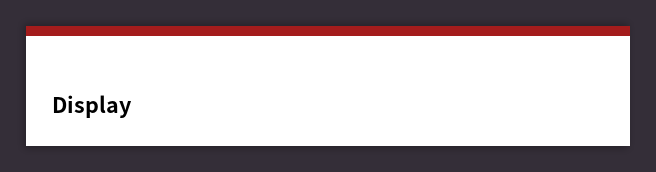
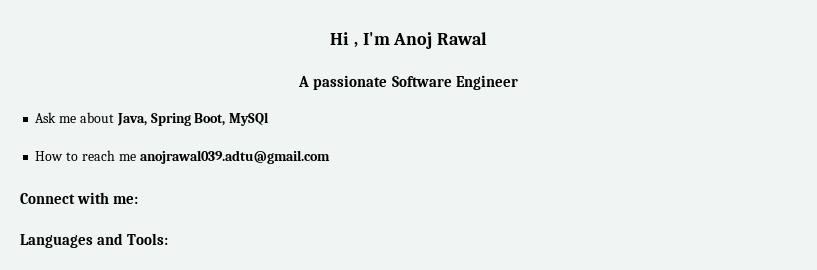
[52,95,132,118] Display -> [330,32,487,49] [298,75,518,90] [35,112,270,126] [35,150,330,164] [20,192,139,204] [20,233,169,248] Hi , I'm Anoj Rawal // A passionate Software Engineer // Ask me about Java, Spring Boot, MySQl // How to reach me anojrawal039.adtu@gmail.com // Connect with me: // Languages and Tools:

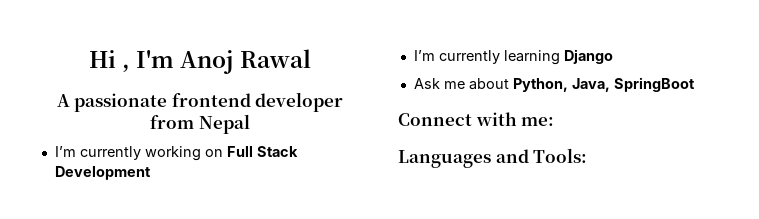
[391,75,518,90] [35,112,270,126] [35,150,330,164] Software Engineer // Ask me about Java, Spring Boot, MySQl // How to reach me anojrawal039.adtu@gmail.com -> [171,92,344,112] [150,114,250,134] [54,146,298,161] [54,166,151,180] [413,49,613,65] [413,77,695,92] frontend developer from Nepal // I’m currently working on Full Stack Development // I’m currently learning Django // Ask me about Python, Java, SpringBoot

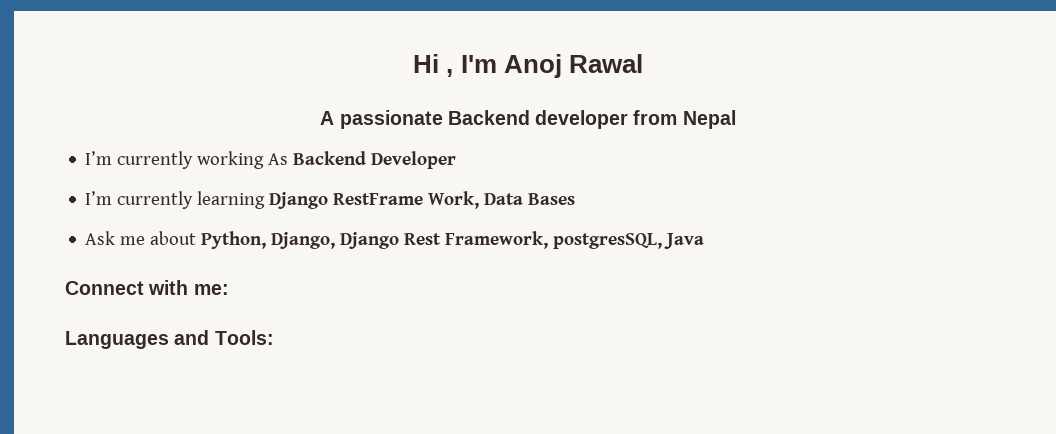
[171,93,251,107] frontend -> [447,110,530,125] Backend
[204,146,298,157] [54,166,151,180] on Full Stack Development -> [268,151,457,169] As Backend Developer
(613, 56) none -> [333,191,576,209] RestFrame Work, Data Bases
[571,77,695,92] Java, SpringBoot -> [271,231,705,249] Django, Django Rest Framework, postgresSQL, Java

